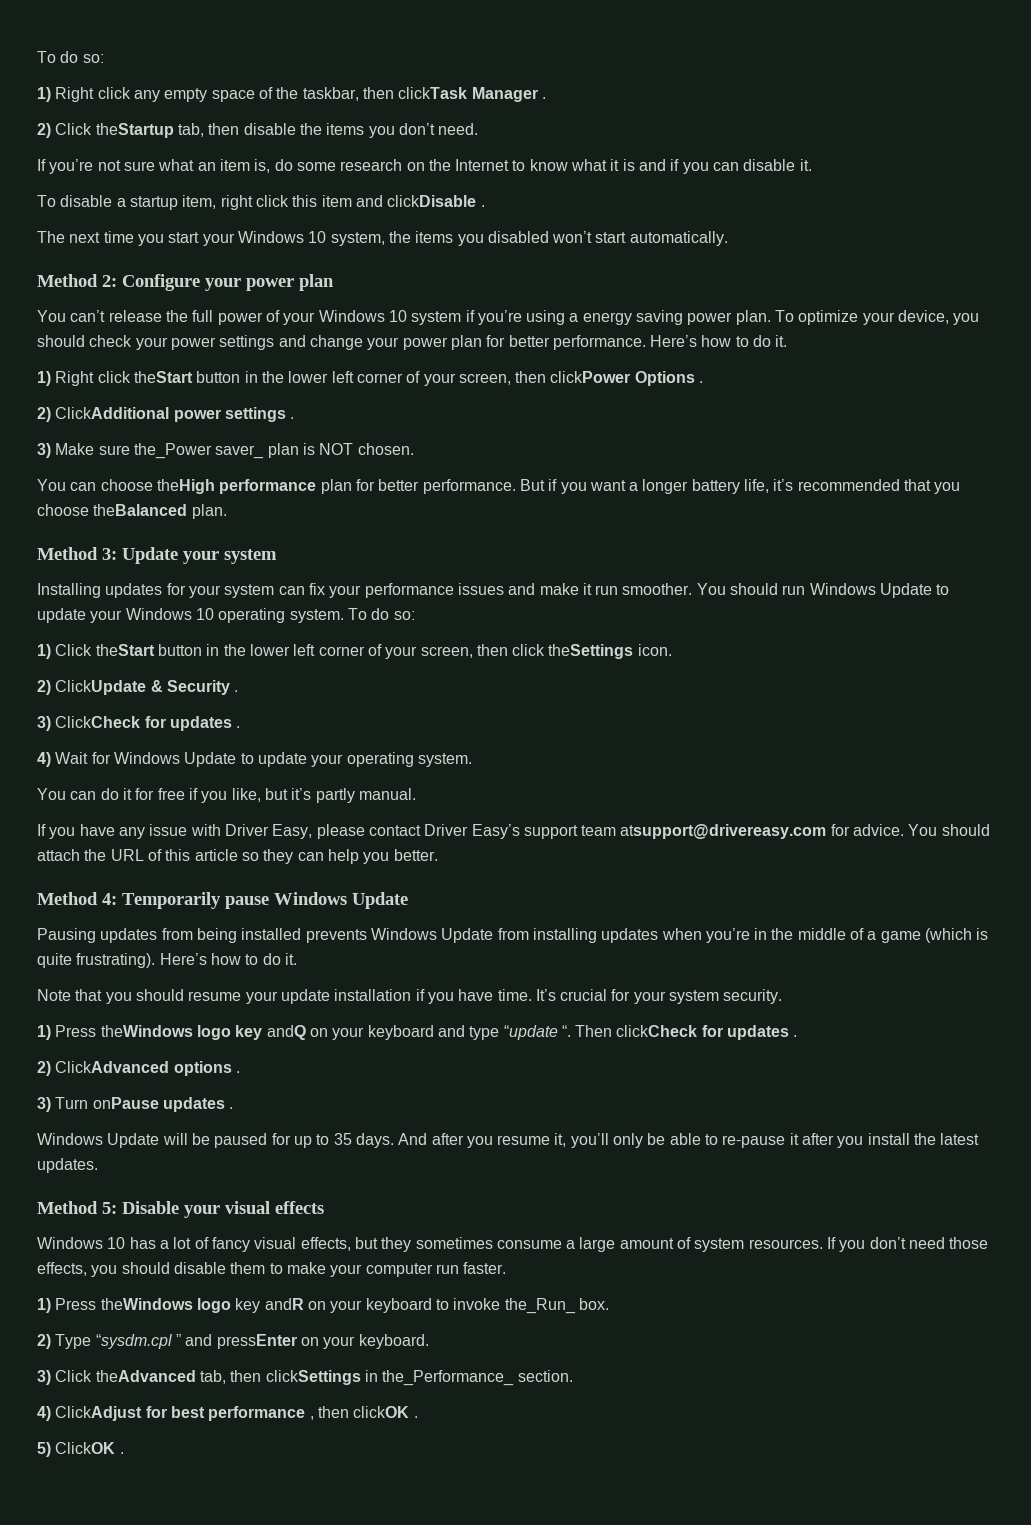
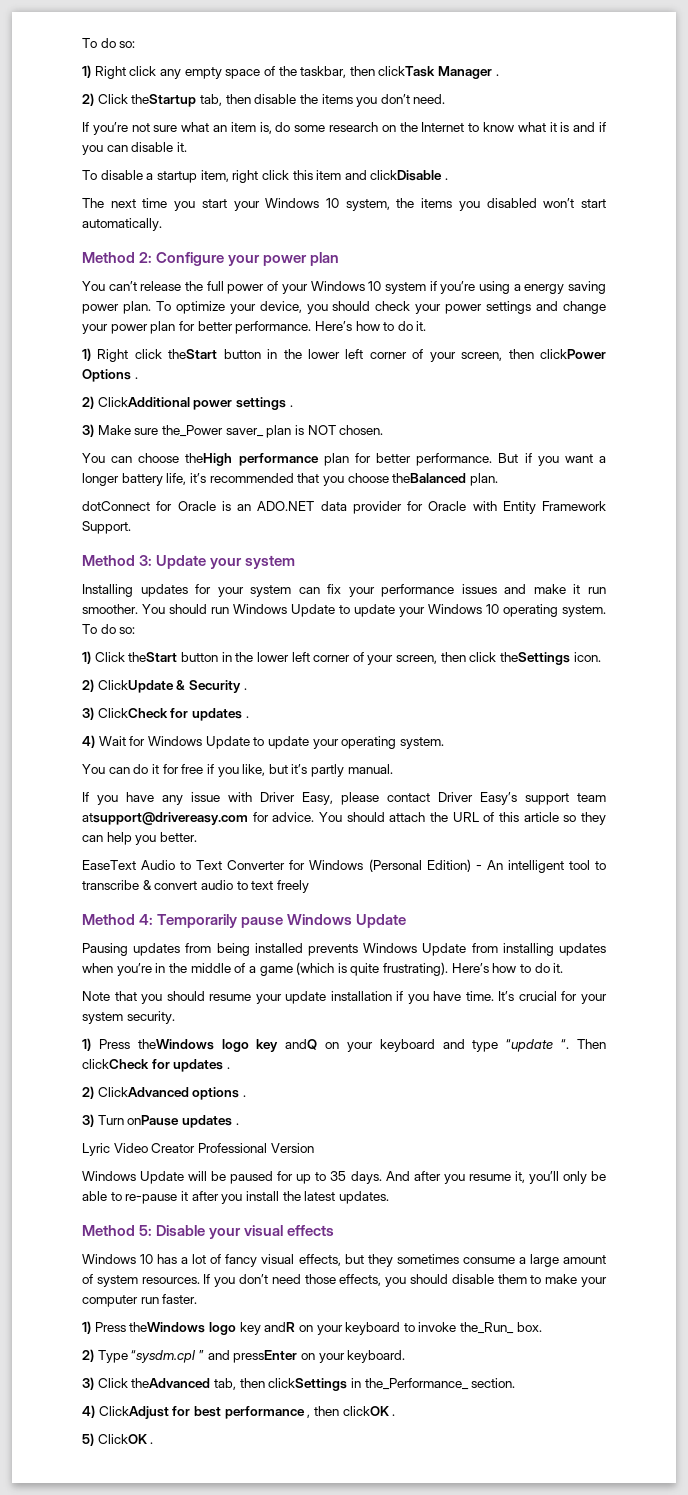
(227, 511) none -> [82,501,606,514] [82,521,131,534] // dotConnect for Oracle is an ADO.NET data provider for Oracle with Entity Framework Support.
(438, 855) none -> [82,859,607,873] [82,880,309,893] // EaseText Audio to Text Converter for Windows (Personal Edition) - An intelligent tool to transcribe & convert audio to text freely
(234, 1108) none -> [82,1143,314,1156] // Lyric Video Creator Professional Version

